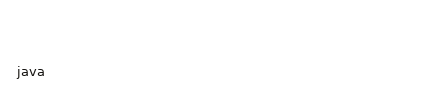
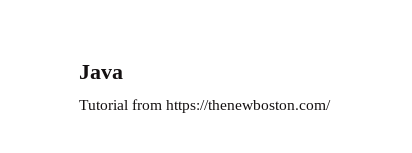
[16,66,45,79] java -> [79,65,123,79] [79,99,332,113] Java // Tutorial from https://thenewboston.com/

